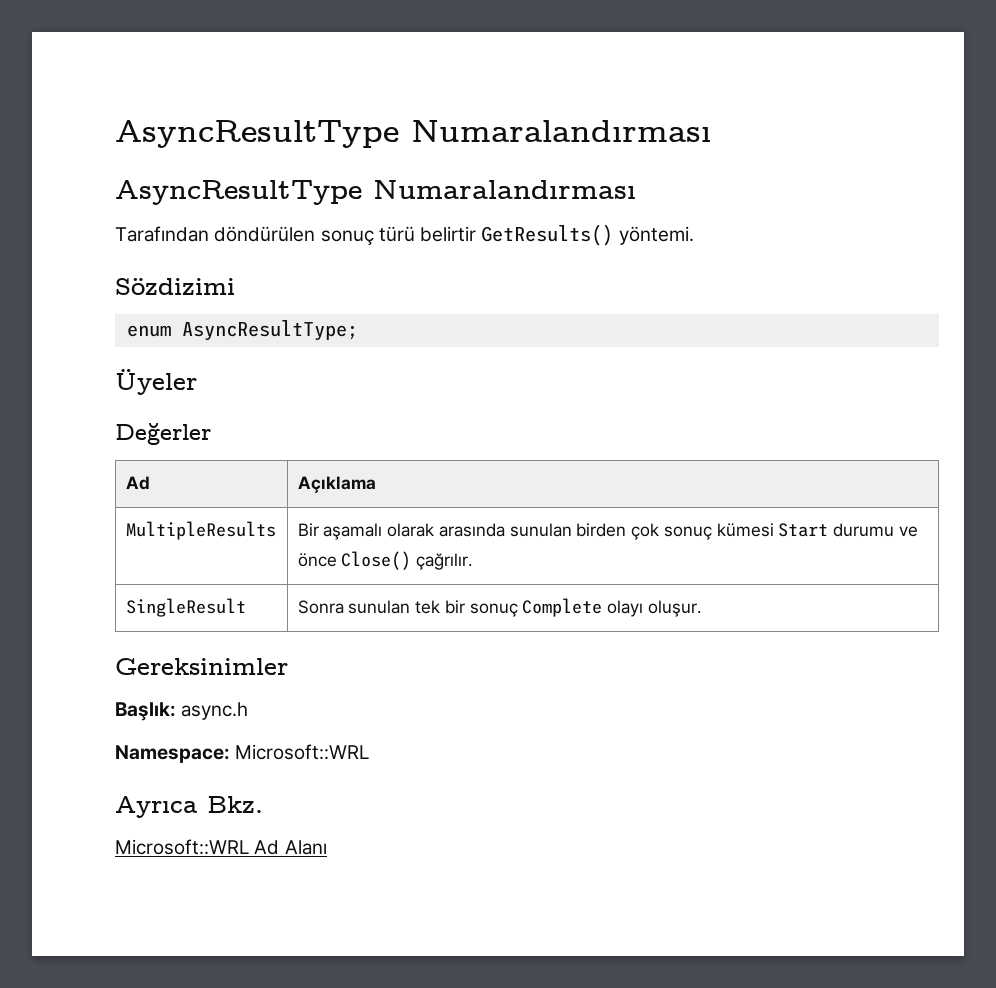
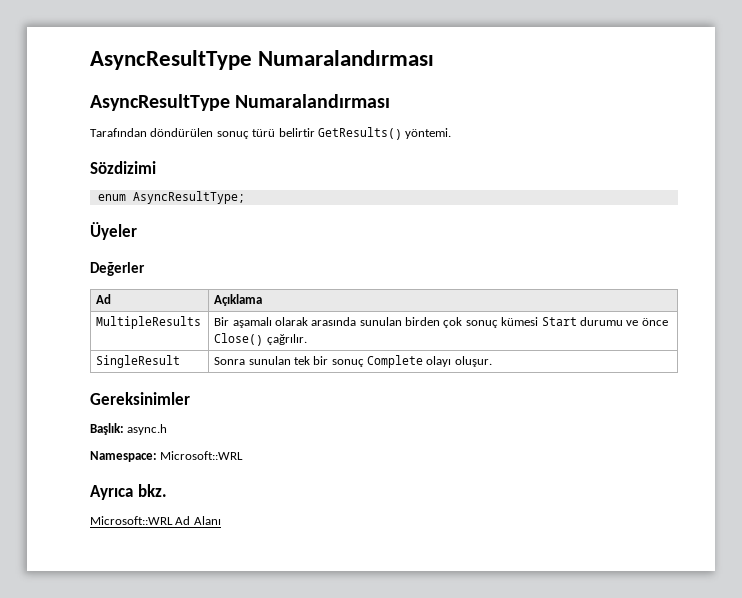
[207,796,263,813] Bkz. -> [137,484,167,497] bkz.

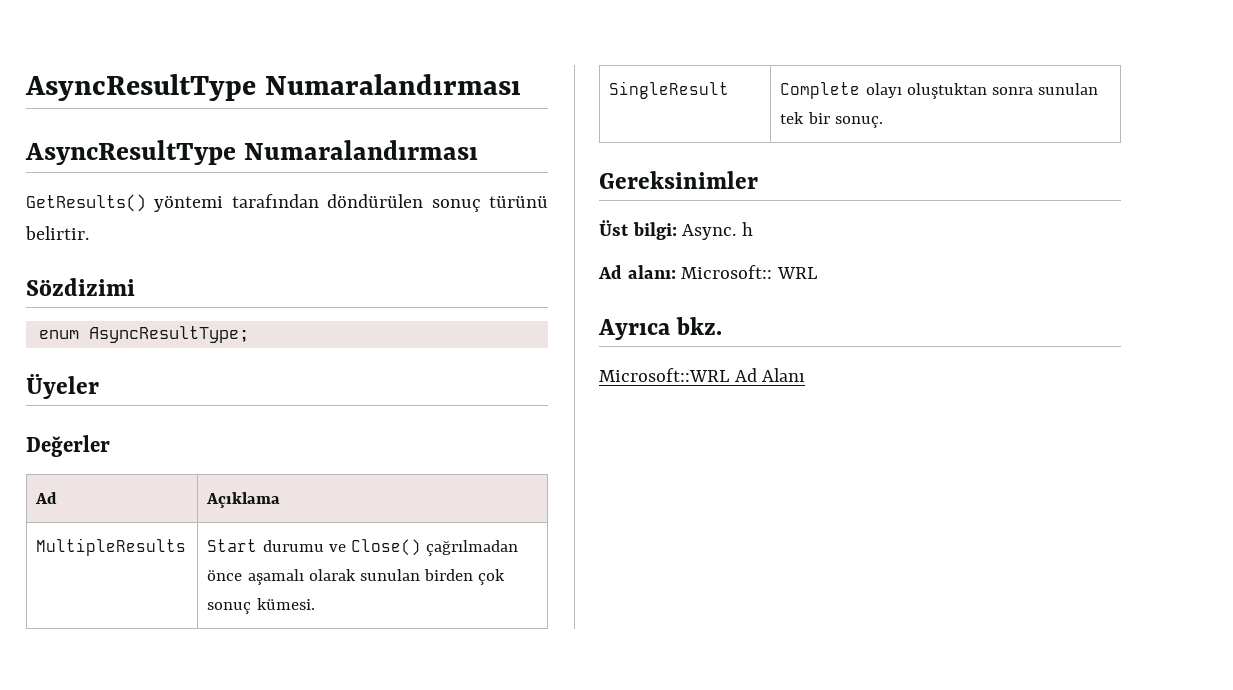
[90,127,452,140] Tarafından döndürülen sonuç türü belirtir GetResults() yöntemi. -> [26,194,548,212] [25,226,89,240] GetResults() yöntemi tarafından döndürülen sonuç türünü belirtir.
[214,317,230,326] Bir -> [207,539,518,556] [207,570,243,581] Start durumu ve Close() çağrılmadan önce
[311,317,357,326] arasında -> (356, 575) none
[501,317,668,326] [214,333,307,346] [96,355,181,368] [214,355,492,368] [90,392,190,405] [90,423,168,435] [90,451,244,462] kümesi Start durumu ve önce Close() çağrılır. // SingleResult | Sonra sunulan tek bir sonuç Complete olayı oluşur. // Gereksinimler // Başlık: async.h // Namespace: Microsoft::WRL -> [256,598,315,610] [609,81,730,99] [780,82,1098,99] [780,112,883,128] [599,171,758,189] [599,220,754,240] [598,265,818,279] kümesi. // SingleResult | Complete olayı oluştuktan sonra sunulan tek bir sonuç. // Gereksinimler // Üst bilgi: Async. h // Ad alanı: Microsoft:: WRL

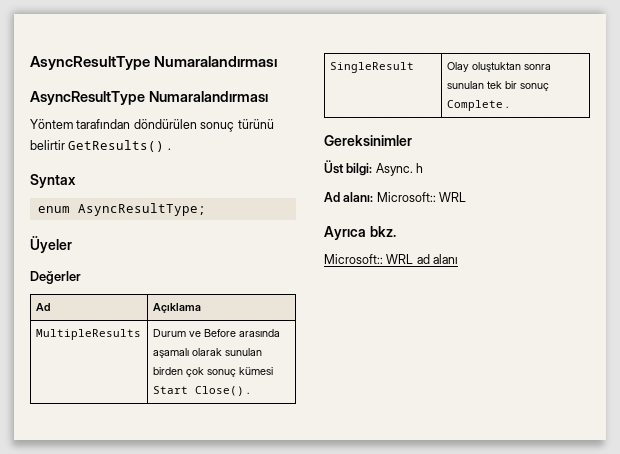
[26,194,224,212] GetResults() yöntemi -> [30,119,73,129] Yöntem
[25,226,89,240] [26,278,135,296] belirtir. // Sözdizimi -> [30,140,171,152] [30,174,76,188] belirtir GetResults() . // Syntax
[207,539,518,556] [207,570,243,581] Start durumu ve Close() çağrılmadan önce -> [152,329,280,337] Durum ve Before arasında
[256,598,315,610] kümesi. -> [238,367,273,375] [152,386,249,396] kümesi Start Close() .
[780,82,902,99] Complete olayı -> [446,62,469,72] Olay
[834,116,883,128] sonuç. -> [519,83,549,91] [446,100,508,111] sonuç Complete .
[599,368,806,382] Microsoft::WRL Ad Alanı -> [324,254,459,264] Microsoft:: WRL ad alanı

